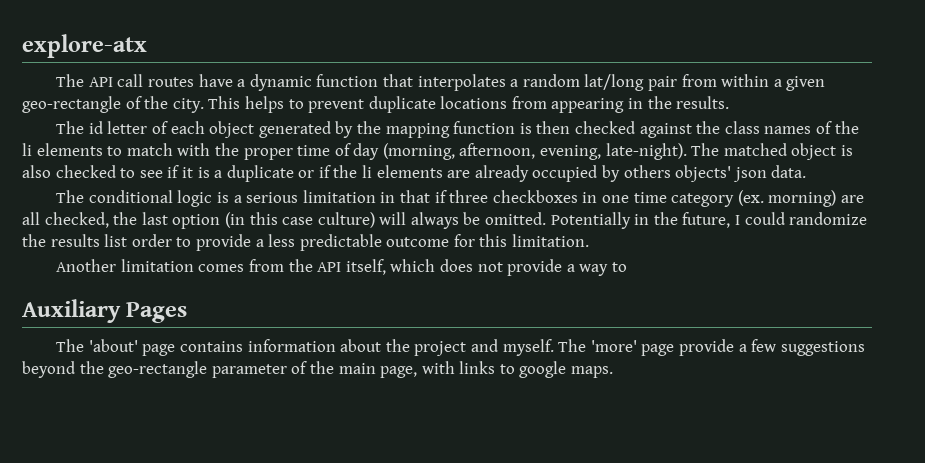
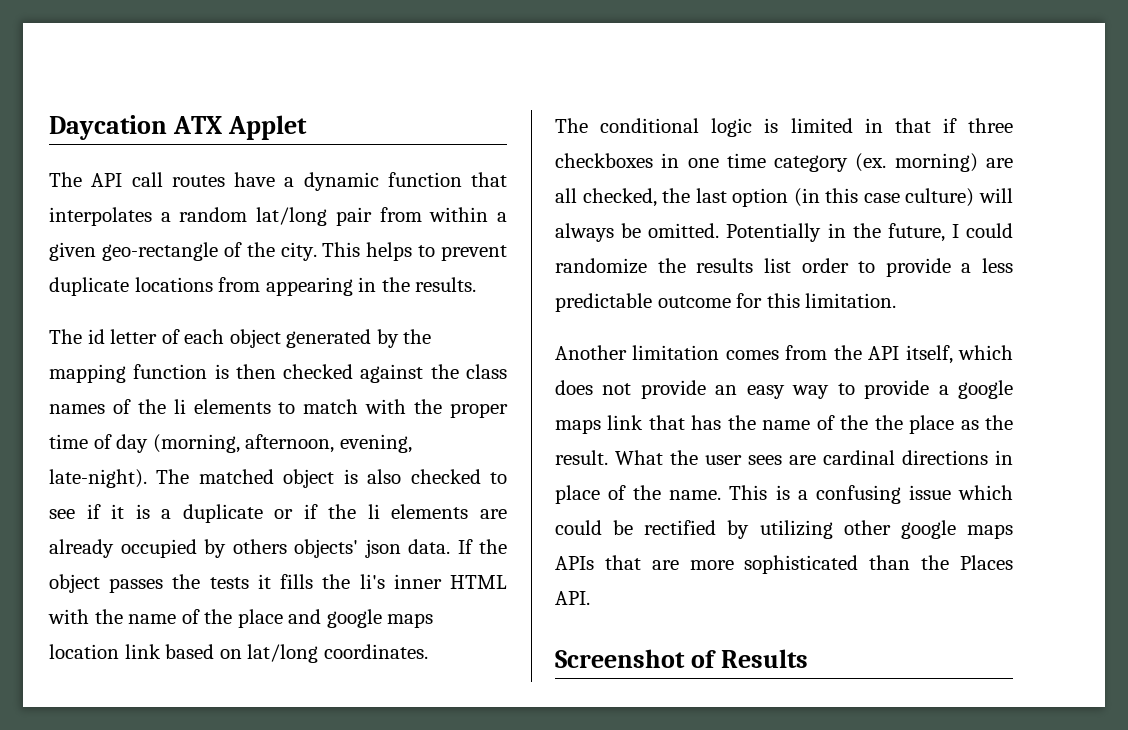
[22,34,147,58] explore-atx -> [49,115,308,140] Daycation ATX Applet
(807, 171) none -> [457,539,507,554] [49,574,508,593] [48,609,434,628] [49,644,428,663] If the object passes the tests it fills the li's inner HTML with the name of the place and google maps location link based on lat/long coordinates.
[233,190,376,203] a serious limitation -> [790,118,853,133] limited
[566,264,575,272] a -> [715,385,785,399] an easy
[22,299,188,323] [56,339,865,356] [22,361,614,378] // Auxiliary Pages // The 'about' page contains information about the project and myself. The 'more' page provide a few suggestions beyond the geo-rectangle parameter of the main page, with links to google maps. -> [864,380,1014,399] [555,415,1013,434] [555,450,1013,465] [555,485,1013,504] [555,520,1013,539] [555,555,1013,574] [555,591,590,605] [555,649,809,668] provide a google maps link that has the name of the the place as the result. What the user sees are cardinal directions in place of the name. This is a confusing issue which could be rectified by utilizing other google maps APIs that are more sophisticated than the Places API. // Screenshot of Results

